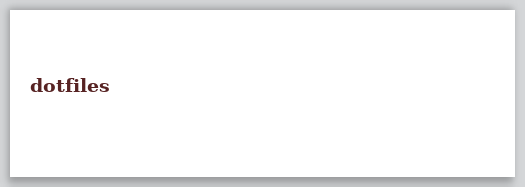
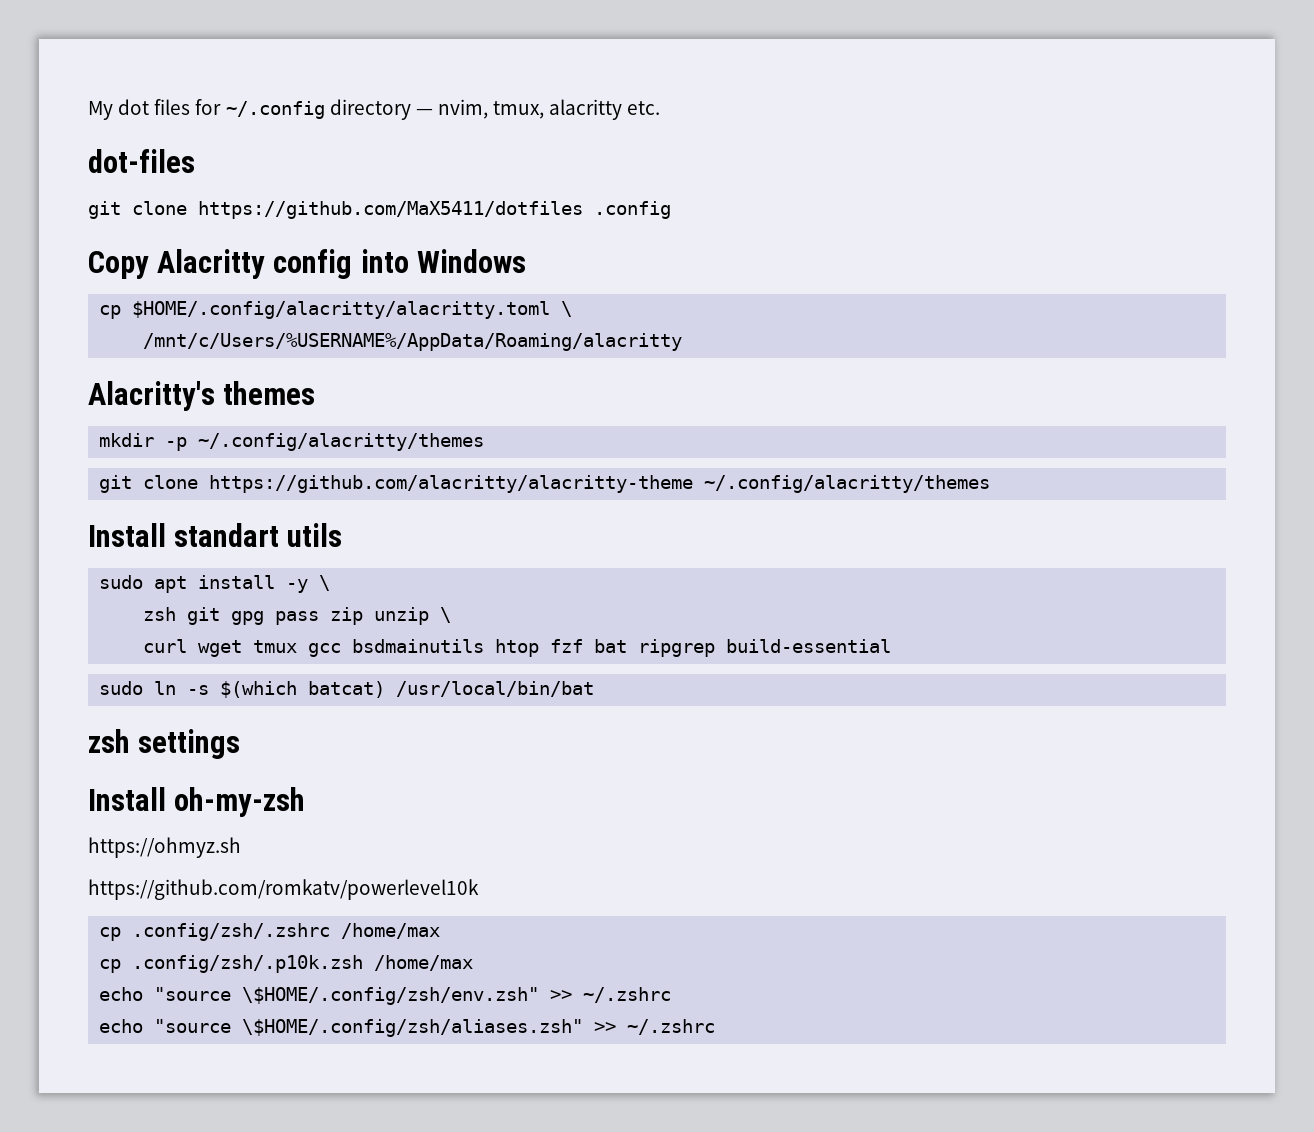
[30,78,110,92] dotfiles -> [88,99,661,120] [88,149,195,173] [88,201,671,219] [88,249,526,279] [99,301,573,319] [143,333,683,351] [88,381,316,411] [99,433,485,451] [99,475,991,493] [88,523,343,547] [99,575,331,593] [143,607,452,625] [143,639,892,657] [99,681,595,698] [88,729,241,759] [88,787,306,817] [88,837,241,858] [88,879,479,900] [99,923,441,941] [99,955,474,973] [99,987,672,1005] [99,1019,716,1037] My dot files for ~/.config directory — nvim, tmux, alacritty etc. // dot-files // git clone https://github.com/MaX5411/dotfiles .config // Copy Alacritty config into Windows // cp $HOME/.config/alacritty/alacritty.toml \ // /mnt/c/Users/%USERNAME%/AppData/Roaming/alacritty // Alacritty's themes // mkdir -p ~/.config/alacritty/themes // git clone https://github.com/alacritty/alacritty-theme ~/.config/alacritty/themes // Install standart utils // sudo apt install -y \ // zsh git gpg pass zip unzip \ // curl wget tmux gcc bsdmainutils htop fzf bat ripgrep build-essential // sudo ln -s $(which batcat) /usr/local/bin/bat // zsh settings // Install oh-my-zsh // https://ohmyz.sh // https://github.com/romkatv/powerlevel10k // cp .config/zsh/.zshrc /home/max // cp .config/zsh/.p10k.zsh /home/max // echo "source \$HOME/.config/zsh/env.zsh" >> ~/.zshrc // echo "source \$HOME/.config/zsh/aliases.zsh" >> ~/.zshrc

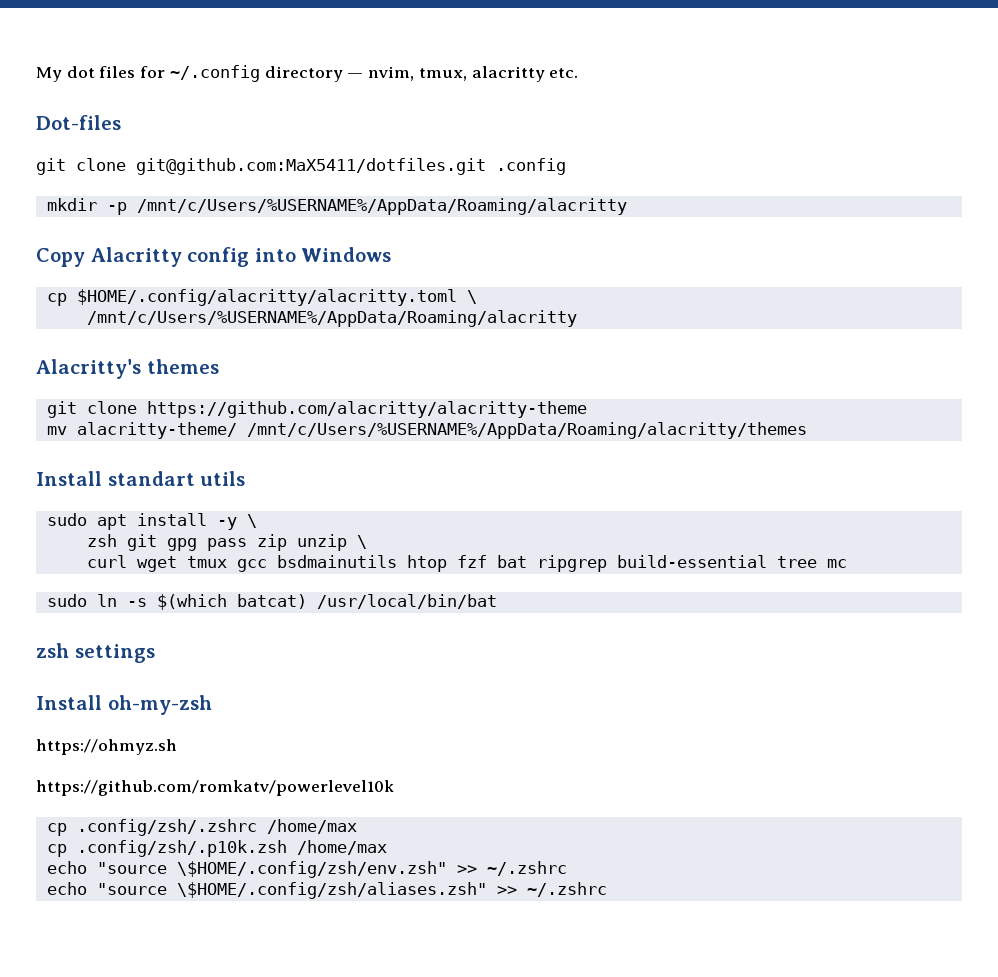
[88,149,195,173] [88,201,583,219] dot-files // git clone https://github.com/MaX5411/dotfiles -> [36,115,121,130] [36,158,486,175] Dot-files // git clone git@github.com:MaX5411/dotfiles.git
(671, 210) none -> [46,198,627,215] // mkdir -p /mnt/c/Users/%USERNAME%/AppData/Roaming/alacritty
[99,433,485,451] // mkdir -p ~/.config/alacritty/themes -> (219, 366) none
[704,475,991,493] ~/.config/alacritty/themes -> [46,422,807,439] // mv alacritty-theme/ /mnt/c/Users/%USERNAME%/AppData/Roaming/alacritty/themes
(892, 646) none -> [776,556,847,568] tree mc

